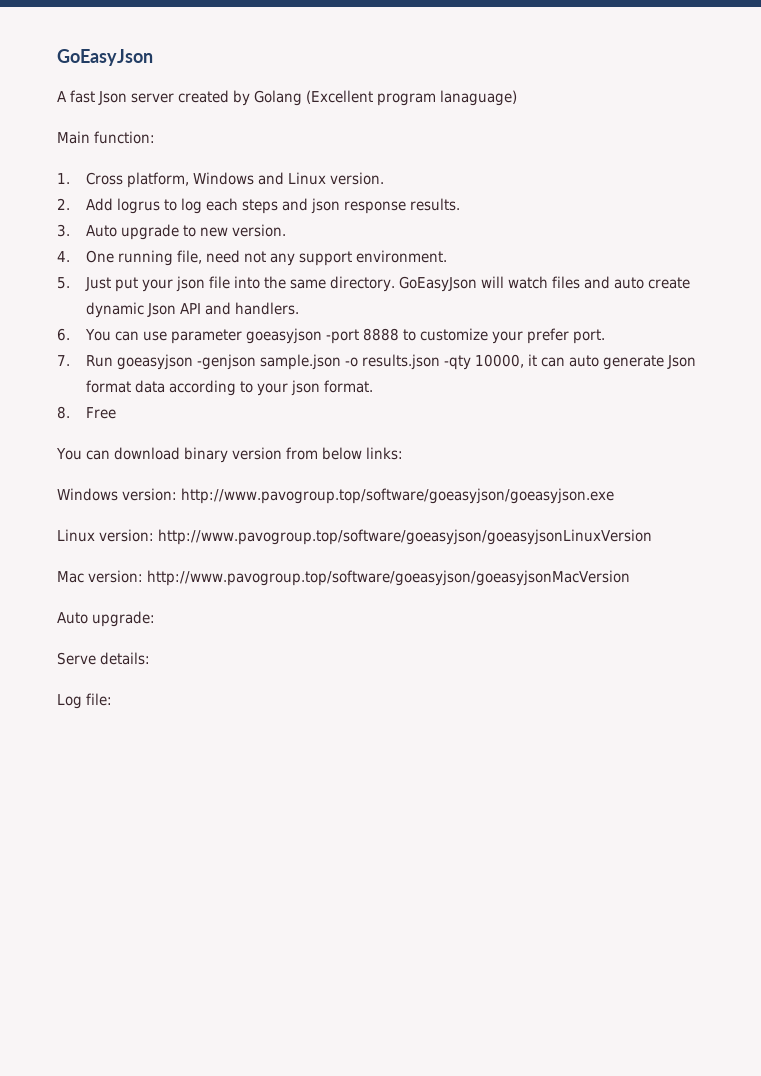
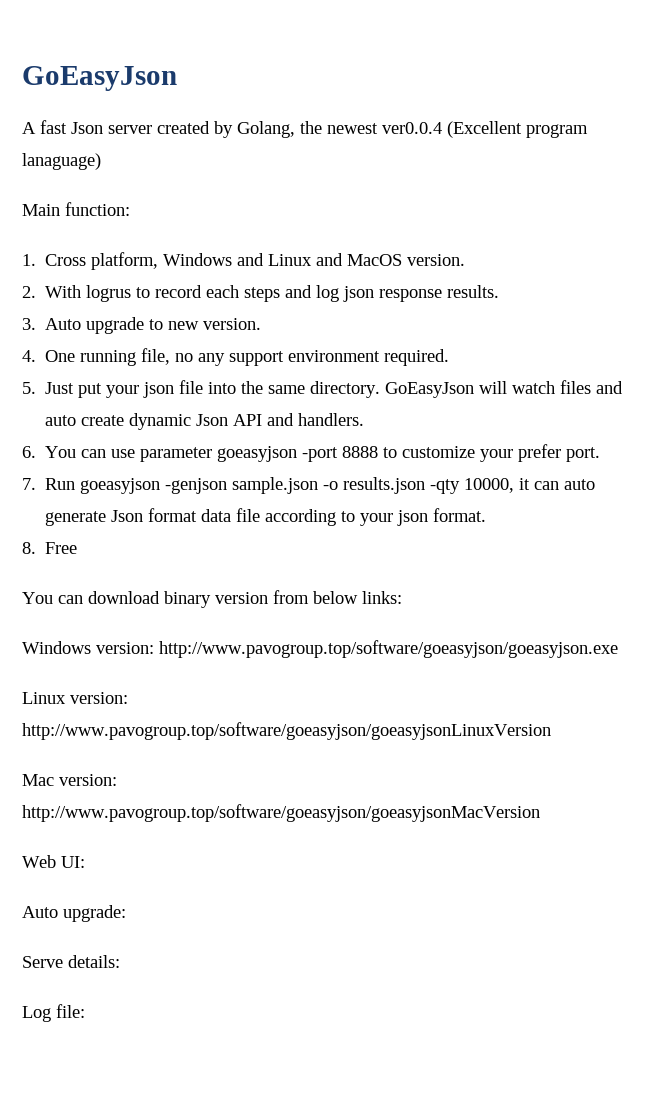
[254,90,303,106] Golang -> [237,121,442,138] Golang, the newest ver0.0.4
(326, 178) none -> [316,253,403,266] and MacOS
[85,198,113,211] Add -> [45,285,82,298] With
[180,198,202,214] log -> [155,285,203,298] record
(309, 204) none -> [316,285,340,302] log
[205,250,448,266] need not any support environment. -> [175,349,450,366] no any support environment required.
(165, 386) none -> [236,508,261,522] file
(631, 578) none -> [22,855,85,868] // Web UI:

